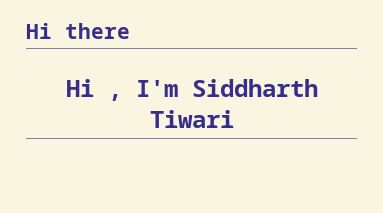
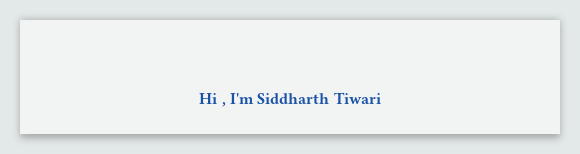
[26,23,130,39] [65,79,94,97] Hi there // Hi -> [199,93,218,104] Hi

